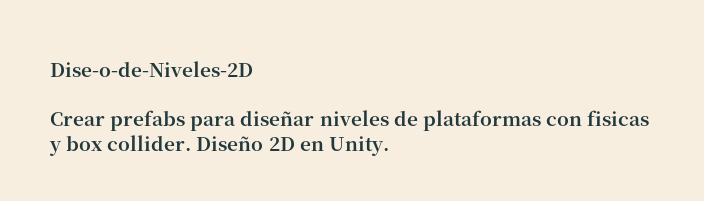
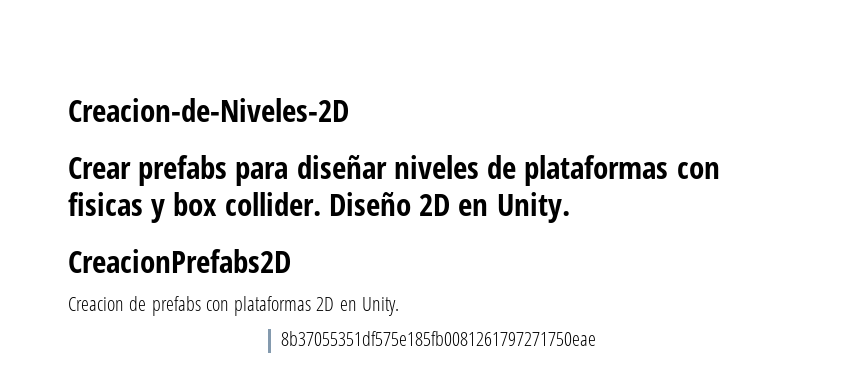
[50,61,253,77] Dise-o-de-Niveles-2D -> [68,98,349,122] Creacion-de-Niveles-2D
(389, 146) none -> [68,249,291,273] [68,296,399,316] [281,331,597,346] // CreacionPrefabs2D // Creacion de prefabs con plataformas 2D en Unity. // 8b37055351df575e185fb0081261797271750eae

